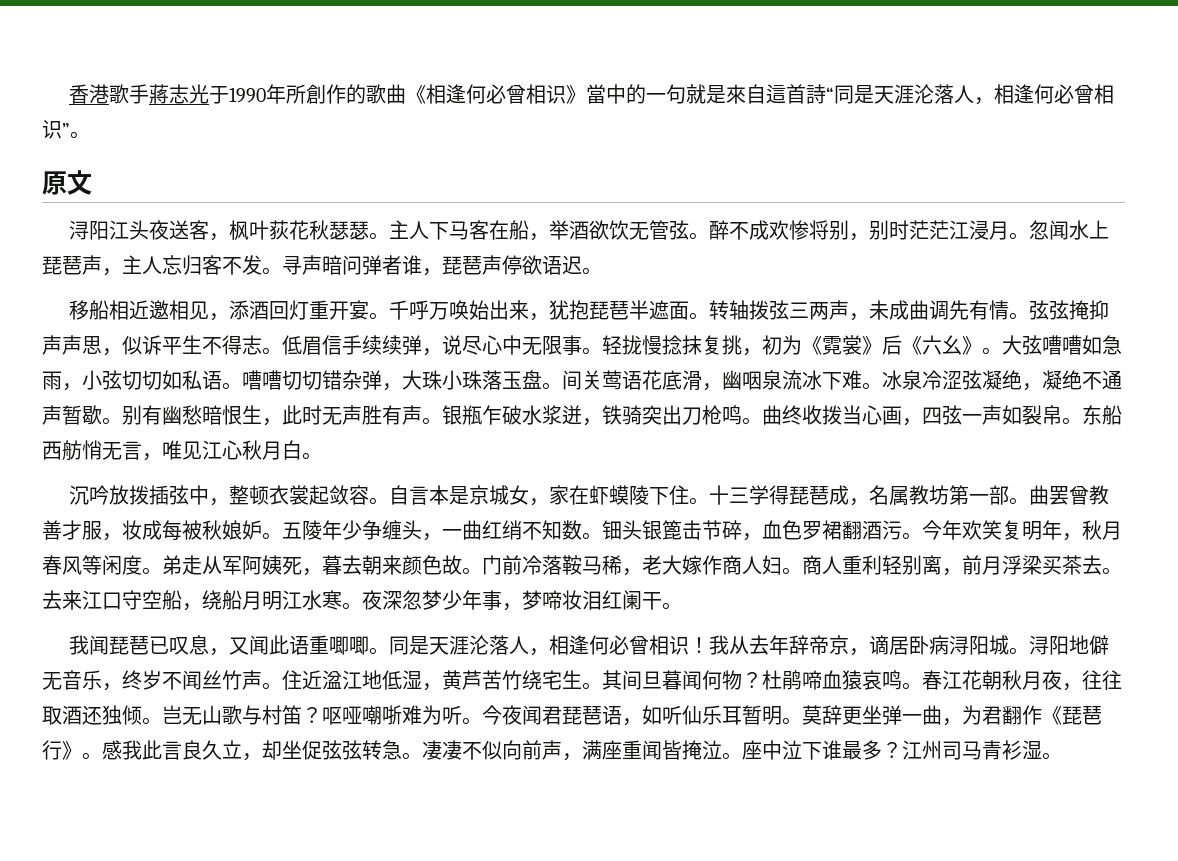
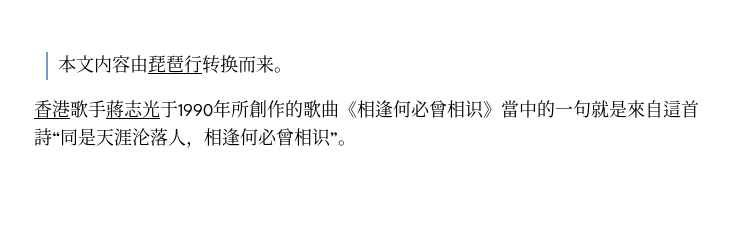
(68, 94) none -> [58,55,293,74] 本文内容由琵琶行转换而来。 //
[42,170,92,195] [68,220,1109,241] [42,255,602,276] [68,300,1109,321] [42,335,1122,356] [42,370,1122,391] [42,405,1122,426] [42,440,322,461] [68,485,1109,506] [42,520,1122,541] [42,555,1122,576] [42,590,682,611] [68,635,1109,656] [42,670,1122,691] [42,705,1102,726] [42,740,1062,761] // 原文 // 浔阳江头夜送客，枫叶荻花秋瑟瑟。主人下马客在船，举酒欲饮无管弦。醉不成欢惨将别，别时茫茫江浸月。忽闻水上琵琶声，主人忘归客不发。寻声暗问弹者谁，琵琶声停欲语迟。 // 移船相近邀相见，添酒回灯重开宴。千呼万唤始出来，犹抱琵琶半遮面。转轴拨弦三两声，未成曲调先有情。弦弦掩抑声声思，似诉平生不得志。低眉信手续续弹，说尽心中无限事。轻拢慢捻抹复挑，初为《霓裳》后《六幺》。大弦嘈嘈如急雨，小弦切切如私语。嘈嘈切切错杂弹，大珠小珠落玉盘。间关莺语花底滑，幽咽泉流冰下难。冰泉冷涩弦凝绝，凝绝不通声暂歇。别有幽愁暗恨生，此时无声胜有声。银瓶乍破水浆迸，铁骑突出刀枪鸣。曲终收拨当心画，四弦一声如裂帛。东船西舫悄无言，唯见江心秋月白。 // 沉吟放拨插弦中，整顿衣裳起敛容。自言本是京城女，家在虾蟆陵下住。十三学得琵琶成，名属教坊第一部。曲罢曾教善才服，妆成每被秋娘妒。五陵年少争缠头，一曲红绡不知数。钿头银篦击节碎，血色罗裙翻酒污。今年欢笑复明年，秋月春风等闲度。弟走从军阿姨死，暮去朝来颜色故。门前冷落鞍马稀，老大嫁作商人妇。商人重利轻别离，前月浮梁买茶去。去来江口守空船，绕船月明江水寒。夜深忽梦少年事，梦啼妆泪红阑干。 // 我闻琵琶已叹息，又闻此语重唧唧。同是天涯沦落人，相逢何必曾相识！我从去年辞帝京，谪居卧病浔阳城。浔阳地僻无音乐，终岁不闻丝竹声。住近湓江地低湿，黄芦苦竹绕宅生。其间旦暮闻何物？杜鹃啼血猿哀鸣。春江花朝秋月夜，往往取酒还独倾。岂无山歌与村笛？呕哑嘲哳难为听。今夜闻君琵琶语，如听仙乐耳暂明。莫辞更坐弹一曲，为君翻作《琵琶行》。感我此言良久立，却坐促弦弦转急。凄凄不似向前声，满座重闻皆掩泣。座中泣下谁最多？江州司马青衫湿。 -> (356, 143) none

